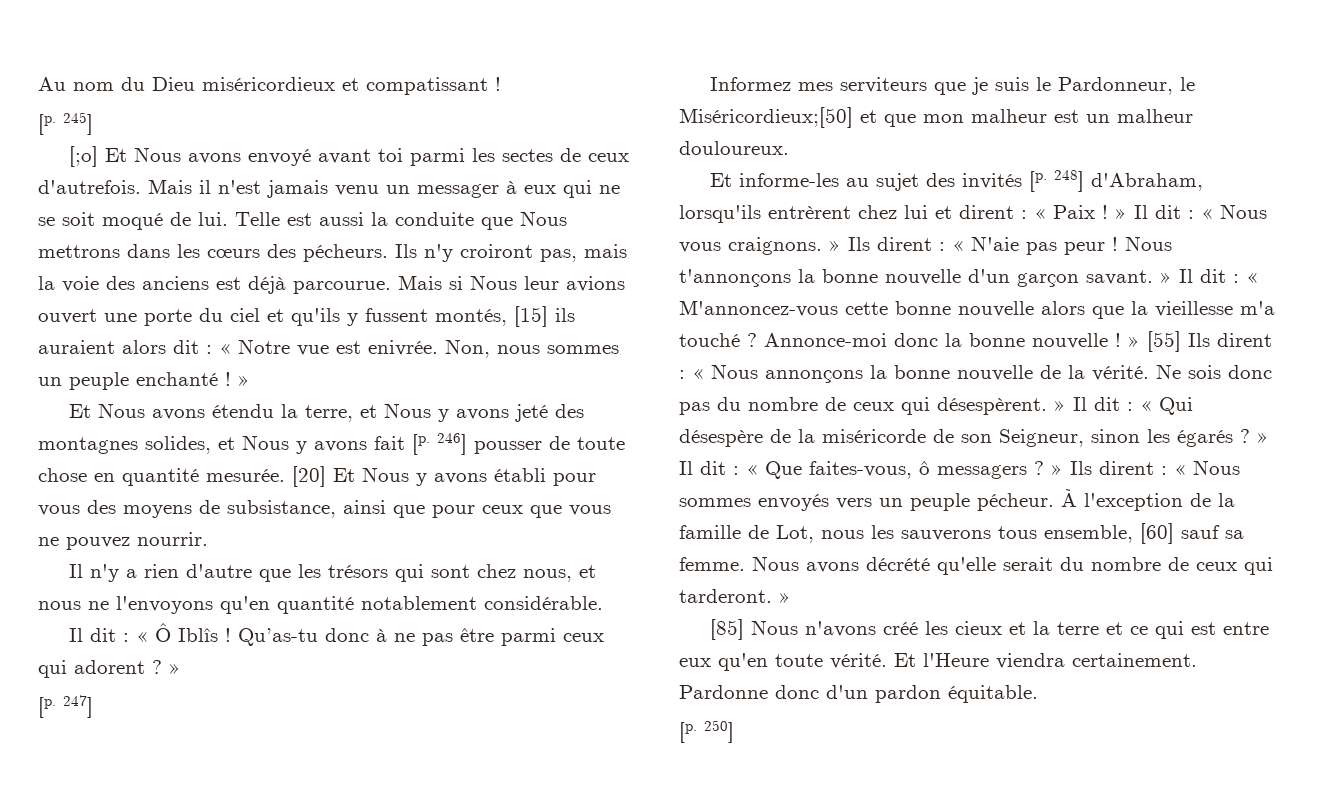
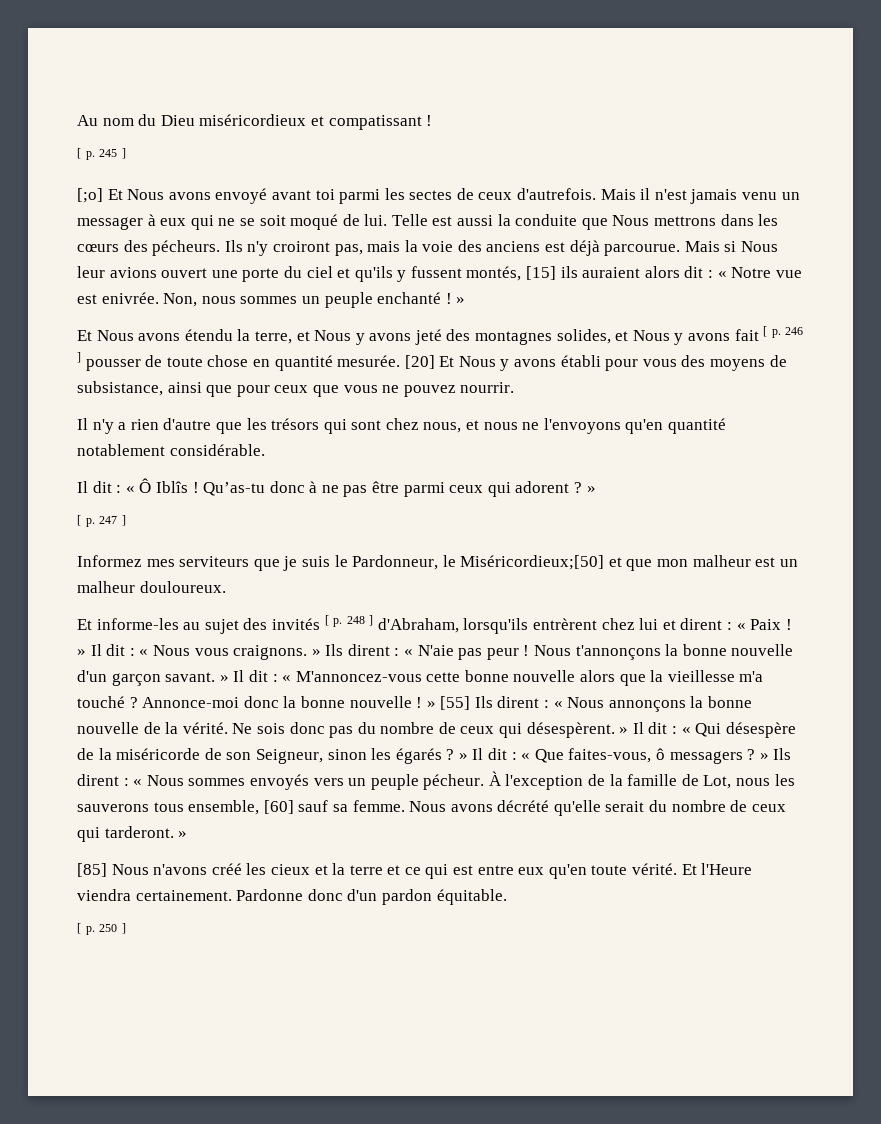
[38,112,93,135] [p. 245] -> [77,148,126,160] [ p. 245 ]
[412,433,467,455] [p. 246] -> [763,326,804,338] [77,352,81,363] [ p. 246 ]
[38,695,93,718] [p. 247] -> [77,515,126,527] [ p. 247 ]
[1028,170,1084,192] [p. 248] -> [324,615,374,627] [ p. 248 ]
[679,720,734,743] [p. 250] -> [77,923,126,935] [ p. 250 ]

